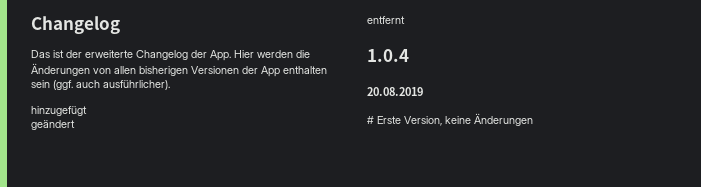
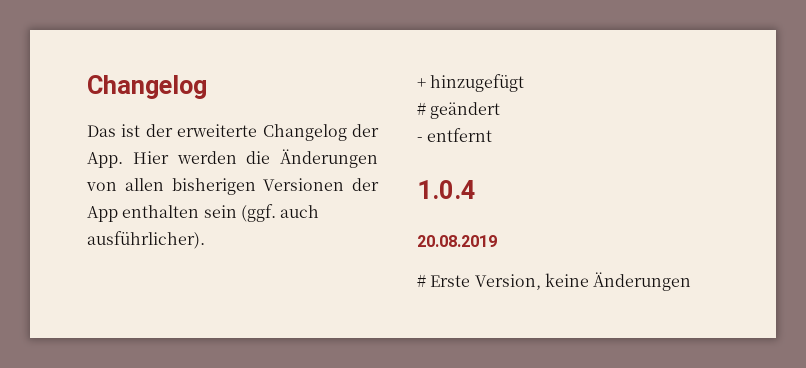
(170, 85) none -> [417,78,426,88] +
(87, 111) none -> [417,102,426,115] #
(75, 125) none -> [417,137,423,142] -

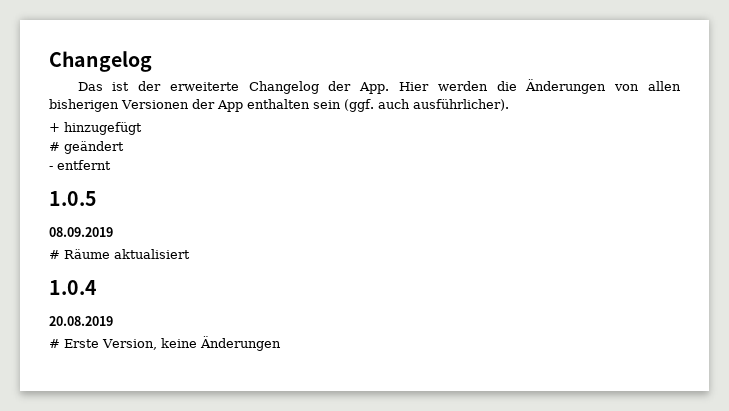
(493, 135) none -> [49,191,97,206] [49,227,113,237] [49,249,190,259] // 1.0.5 // 08.09.2019 // # Räume aktualisiert

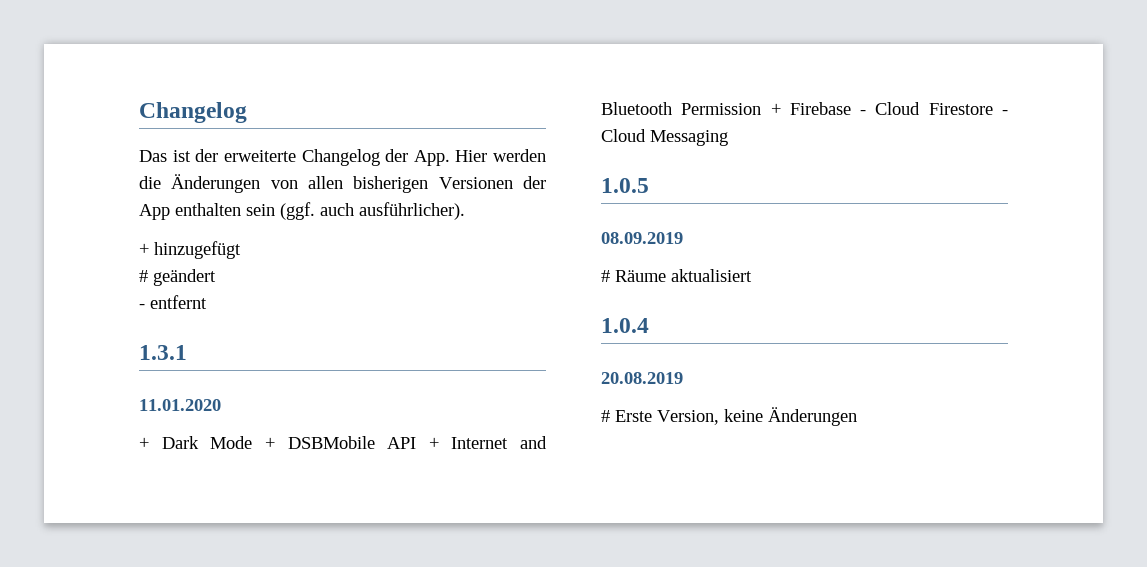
(111, 165) none -> [139,345,187,360] [139,399,221,411] [139,436,547,449] [601,102,1008,115] [601,129,728,146] // 1.3.1 // 11.01.2020 // + Dark Mode + DSBMobile API + Internet and Bluetooth Permission + Firebase - Cloud Firestore - Cloud Messaging

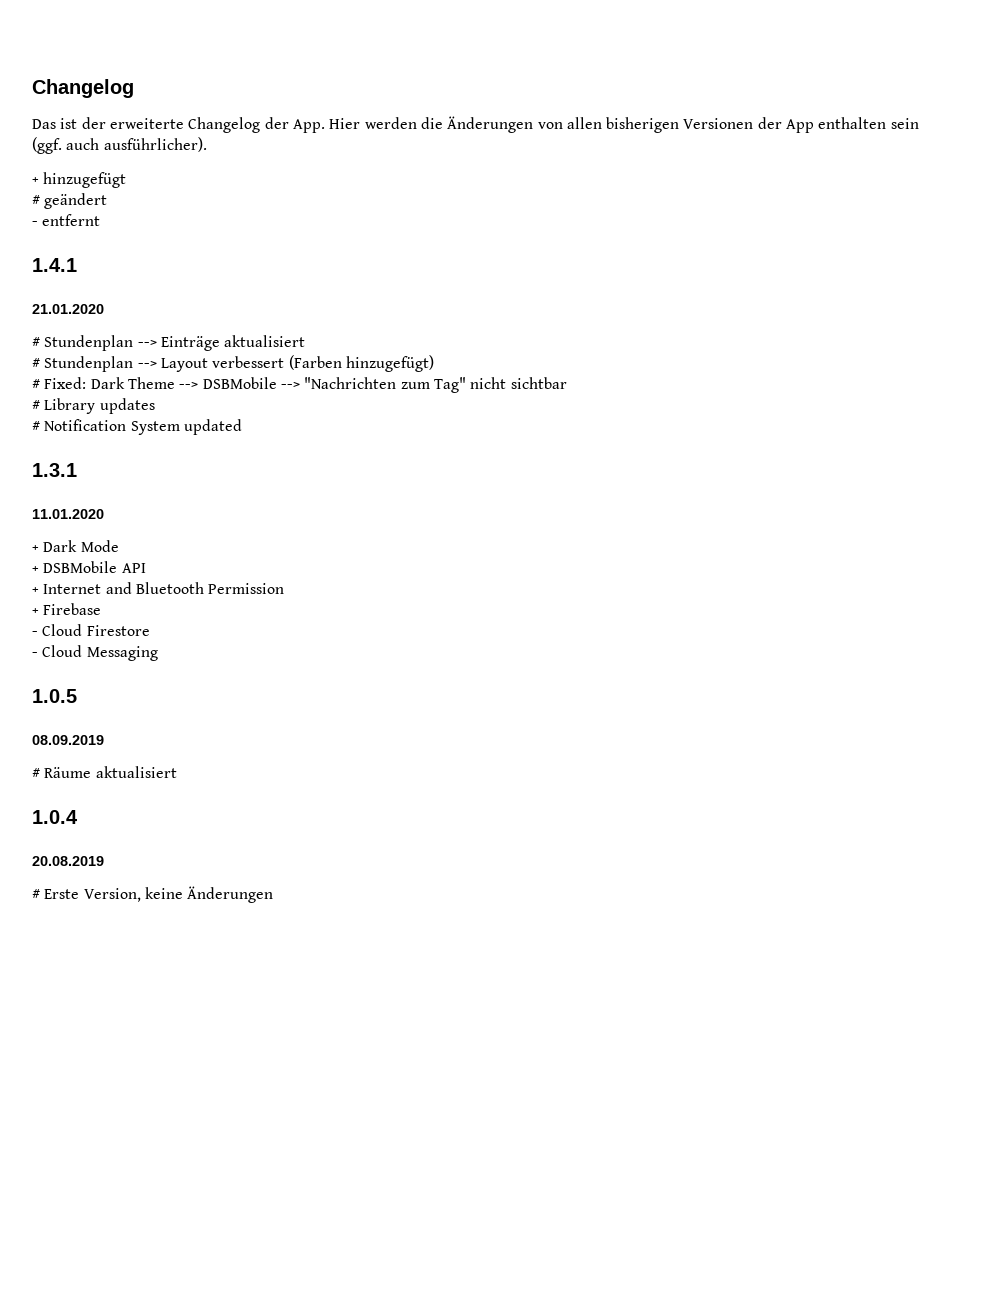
(207, 302) none -> [32,258,77,272] [32,304,104,314] [32,335,306,351] [32,355,434,372] [32,377,567,393] [32,398,155,414] [32,419,242,435] // 1.4.1 // 21.01.2020 // # Stundenplan --> Einträge aktualisiert // # Stundenplan --> Layout verbessert (Farben hinzugefügt) // # Fixed: Dark Theme --> DSBMobile --> "Nachrichten zum Tag" nicht sichtbar // # Library updates // # Notification System updated
(253, 442) none -> (119, 546) //
(417, 443) none -> (146, 568) //
(762, 109) none -> (285, 588) //
(851, 108) none -> (102, 609) //
(993, 109) none -> (150, 630) //

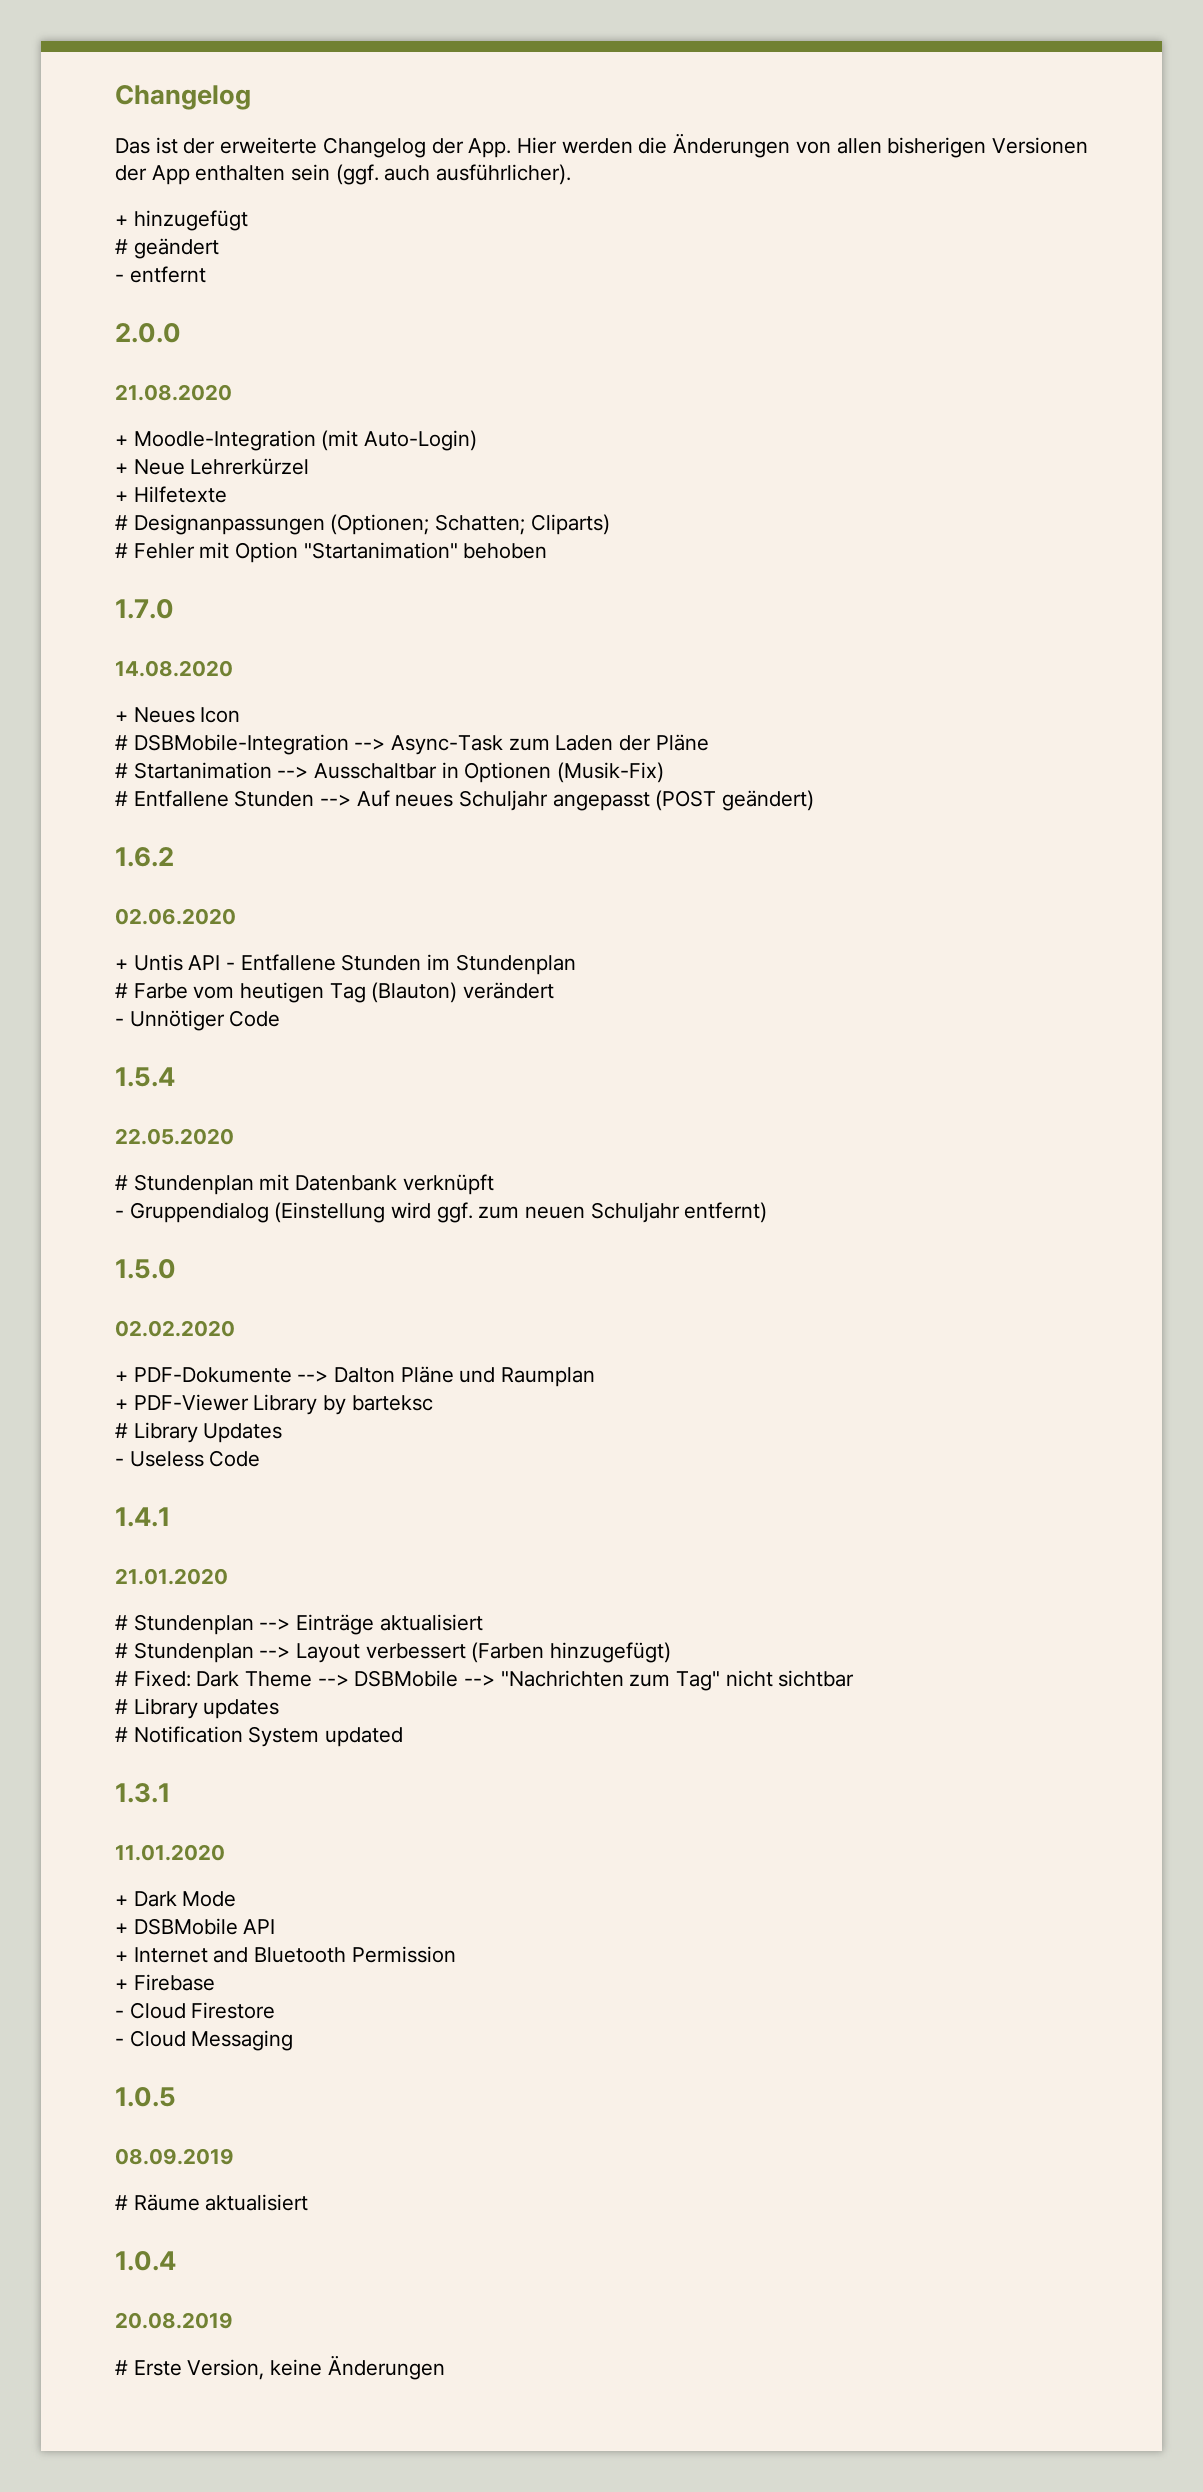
(101, 220) none -> [115,323,181,343] [115,384,232,401] [115,430,478,451] [115,458,310,475] [115,486,227,503] [115,514,610,535] [115,542,548,563] [115,599,174,619] [115,660,233,677] [115,707,241,723] [115,734,709,755] [115,762,665,783] [115,790,815,811] [115,847,174,867] [115,908,236,925] [115,954,576,975] [115,982,555,1003] [115,1010,281,1031] [115,1067,175,1087] [115,1128,234,1145] [115,1174,494,1195] [115,1202,768,1223] [115,1259,176,1279] [115,1320,235,1337] [115,1366,596,1387] [115,1394,433,1415] [115,1422,283,1443] [115,1450,261,1467] // 2.0.0 // 21.08.2020 // + Moodle-Integration (mit Auto-Login) // + Neue Lehrerkürzel // + Hilfetexte // # Designanpassungen (Optionen; Schatten; Cliparts) // # Fehler mit Option "Startanimation" behoben // 1.7.0 // 14.08.2020 // + Neues Icon // # DSBMobile-Integration --> Async-Task zum Laden der Pläne // # Startanimation --> Ausschaltbar in Optionen (Musik-Fix) // # Entfallene Stunden --> Auf neues Schuljahr angepasst (POST geändert) // 1.6.2 // 02.06.2020 // + Untis API - Entfallene Stunden im Stundenplan // # Farbe vom heutigen Tag (Blauton) verändert // - Unnötiger Code // 1.5.4 // 22.05.2020 // # Stundenplan mit Datenbank verknüpft // - Gruppendialog (Einstellung wird ggf. zum neuen Schuljahr entfernt) // 1.5.0 // 02.02.2020 // + PDF-Dokumente --> Dalton Pläne und Raumplan // + PDF-Viewer Library by barteksc // # Library Updates // - Useless Code

